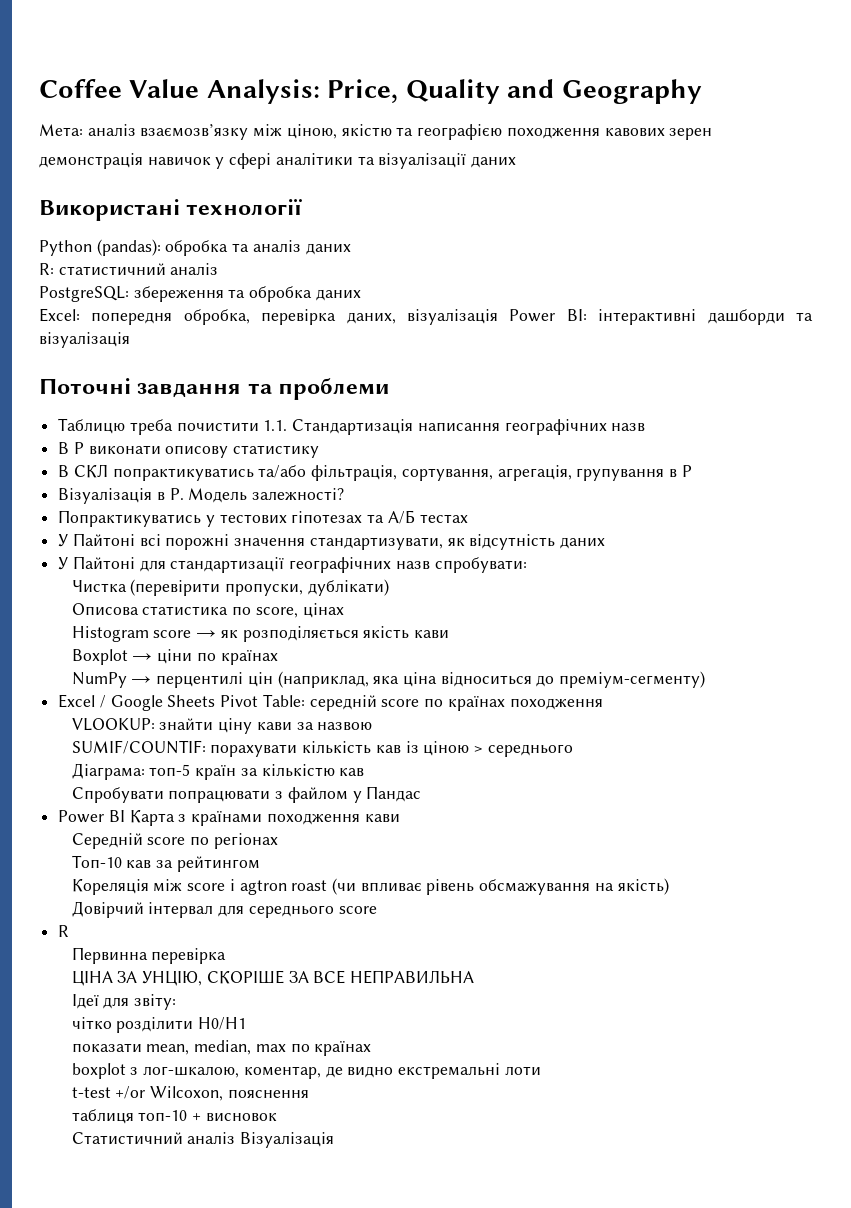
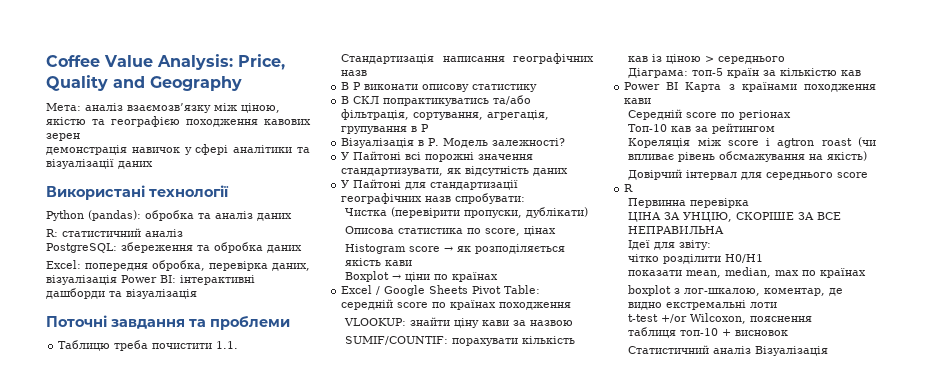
[58,510,468,527] // Попрактикуватись у тестових гіпотезах та А/Б тестах -> (566, 142) none
[71,671,706,688] // NumPy → перцентилі цін (наприклад, яка ціна відноситься до преміум-сегменту) -> (499, 277) none
[71,786,422,803] // Спробувати попрацювати з файлом у Пандас -> (862, 73) none

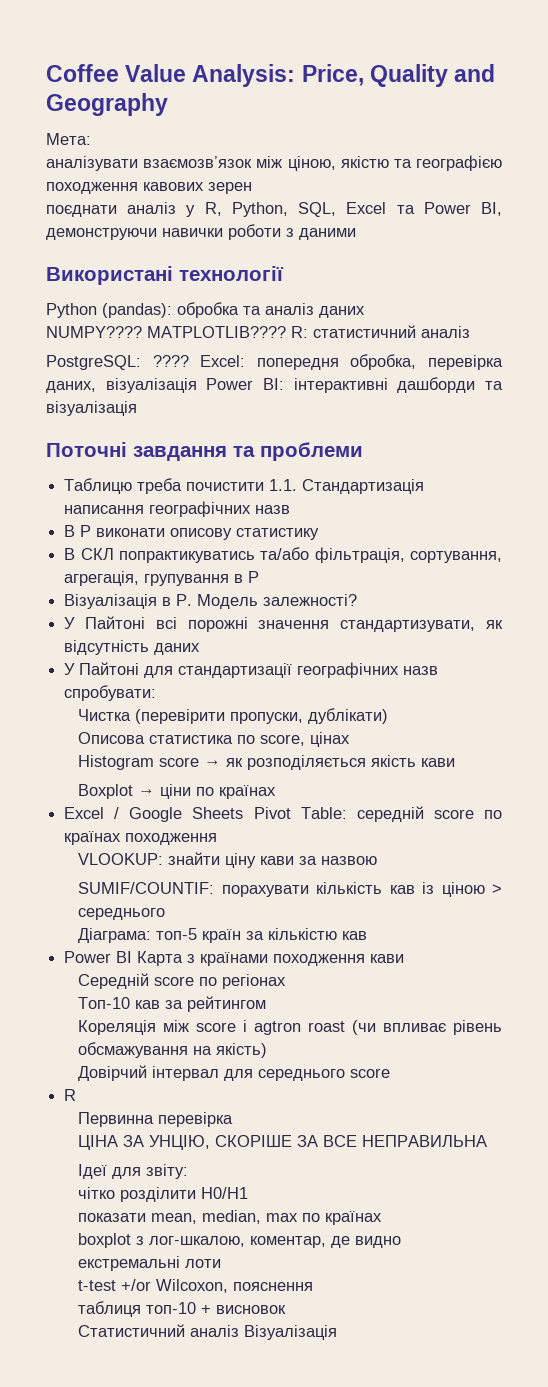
[85,103,211,113] аналіз взаємозв’язку -> [46,156,253,171] // аналізувати взаємозв’язок
[46,144,311,155] [46,159,153,169] демонстрація навичок у сфері аналітики та візуалізації даних -> [46,202,503,217] [46,224,356,240] поєднати аналіз у R, Python, SQL, Excel та Power BI, демонструючи навички роботи з даними
(292, 217) none -> [46,326,286,338] NUMPY???? MATPLOTLIB????
[121,242,302,253] збереження та обробка даних // -> [152,355,189,367] ????

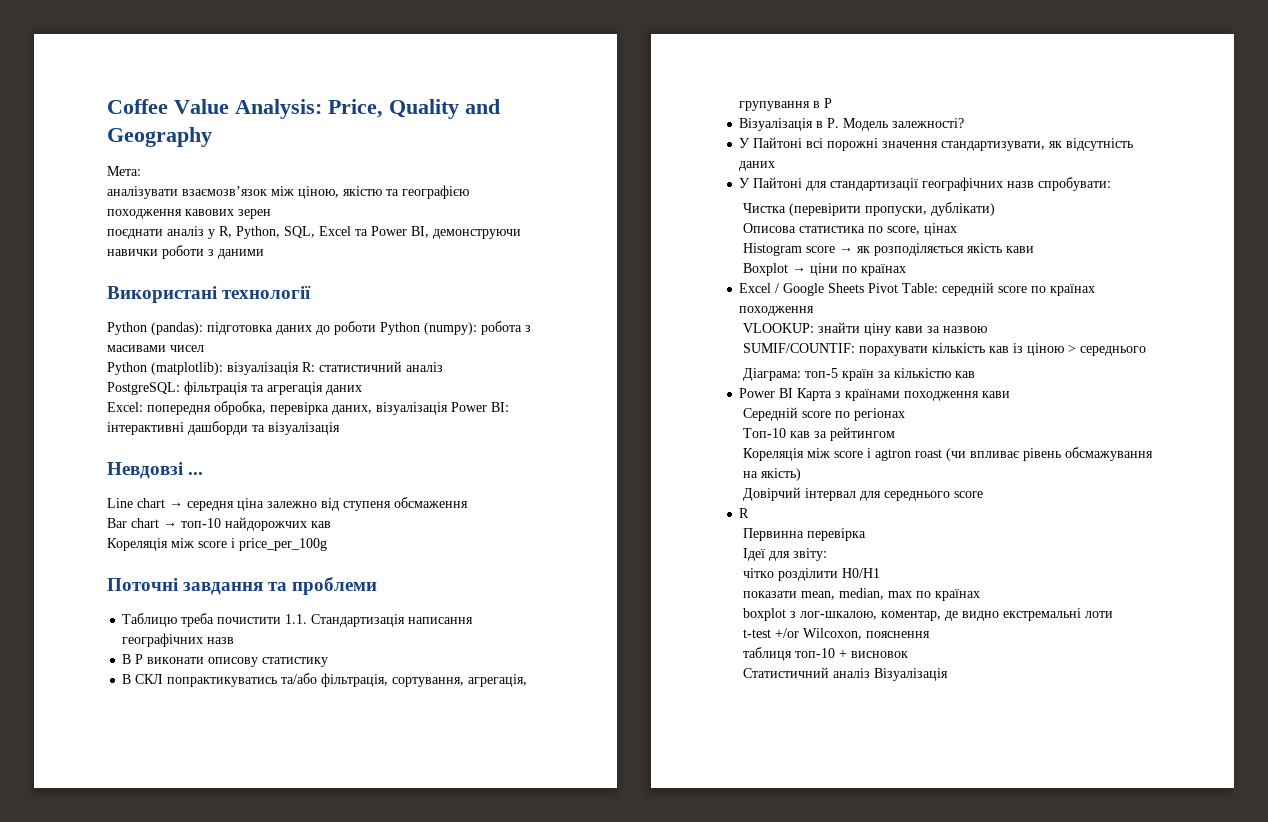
[177,302,365,318] [46,326,286,338] обробка та аналіз даних // NUMPY???? MATPLOTLIB???? -> [207,321,531,335] [107,345,204,352] [107,362,299,375] підготовка даних до роботи Python (numpy): робота з масивами чисел // Python (matplotlib): візуалізація
[152,355,189,367] ???? -> [184,381,362,395] фільтрація та агрегація даних //
(137, 408) none -> [107,462,204,479] [107,497,468,511] [107,517,331,531] [107,538,327,551] // Невдовзі ... // Line chart → середня ціна залежно від ступеня обсмаження // Bar chart → топ-10 найдорожчих кав // Кореляція між score і price_per_100g
[78,1135,488,1150] // ЦІНА ЗА УНЦІЮ, СКОРІШЕ ЗА ВСЕ НЕПРАВИЛЬНА -> (866, 534) none

